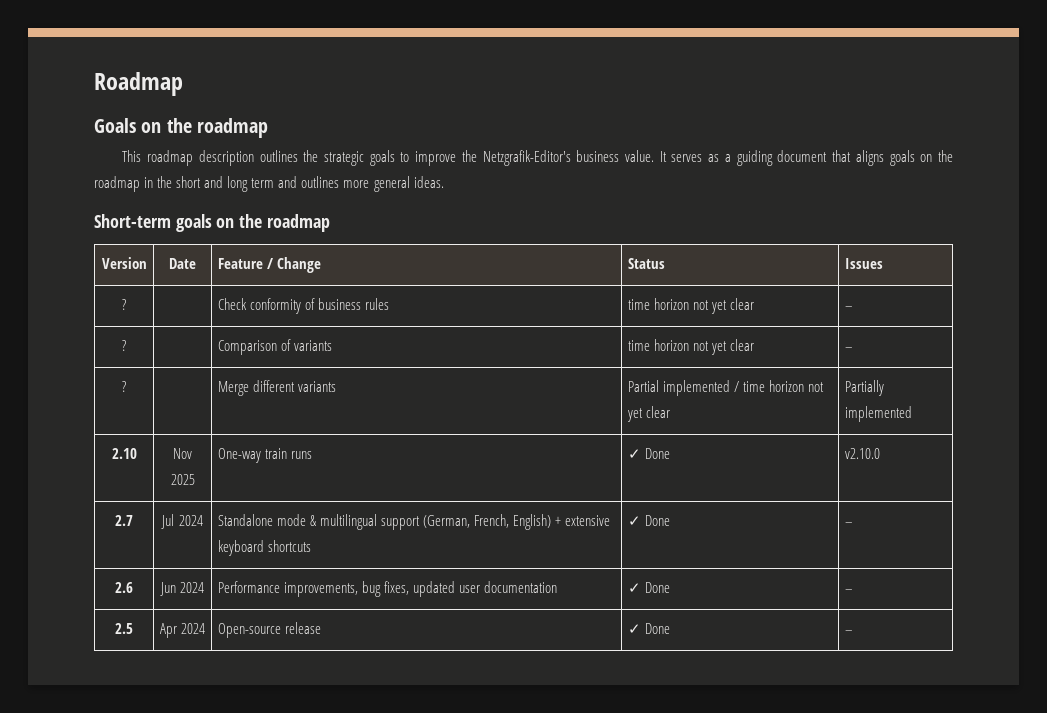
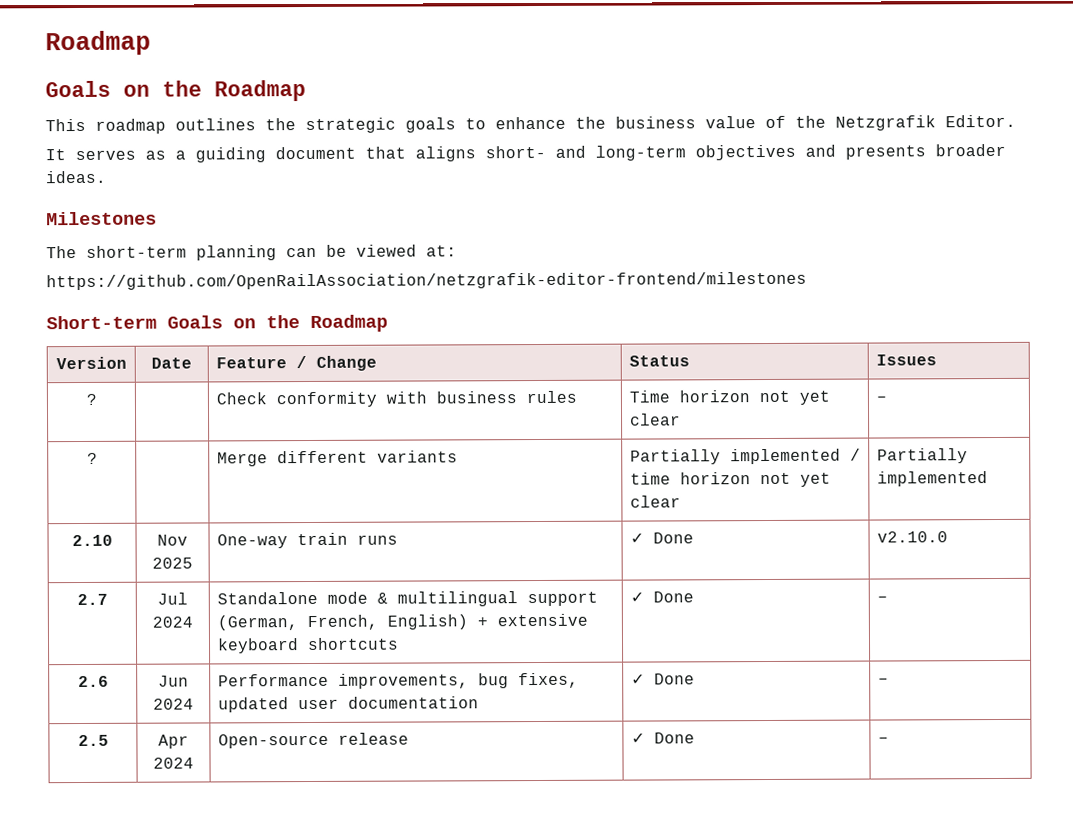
[197,118,269,138] roadmap -> [214,80,306,102] Roadmap
[198,150,254,166] description -> (166, 126) none
[415,150,655,166] improve the Netzgrafik-Editor's business value. -> [495,114,1016,131] enhance the business value of the Netzgrafik Editor. //
[889,150,954,166] [94,176,444,192] [94,214,330,232] goals on the roadmap in the short and long term and outlines more general ideas. // Short-term goals on the roadmap -> [485,143,1006,161] [45,170,106,184] [46,211,157,226] [46,244,457,261] [46,271,807,291] [46,314,388,332] short- and long-term objectives and presents broader ideas. // Milestones // The short-term planning can be viewed at: // https://github.com/OpenRailAssociation/netzgrafik-editor-frontend/milestones // Short-term Goals on the Roadmap
[304,298,315,310] of -> [385,391,427,404] with
[627,298,754,314] [844,306,853,310] [122,340,126,351] [217,339,332,355] [627,340,650,351] time horizon not yet clear | – // ? | | Comparison of variants | time -> [628,390,670,403] Time
[627,380,659,392] Partial -> [629,449,721,465] Partially

